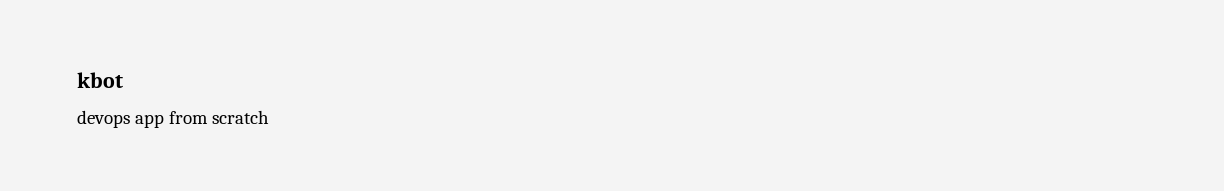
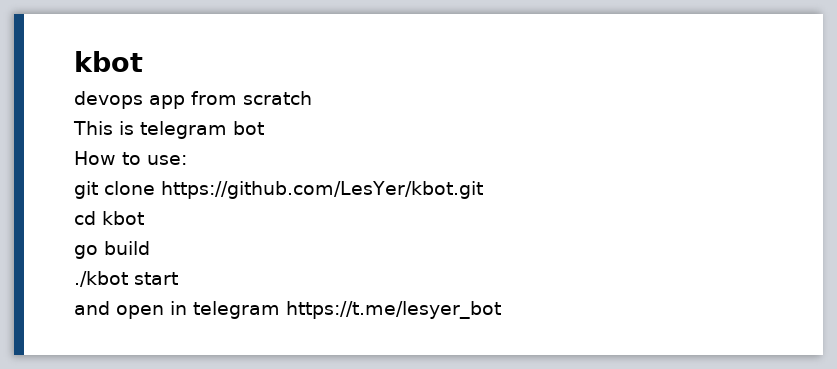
(270, 117) none -> [73,121,264,139] [74,151,187,165] [74,181,483,199] [74,211,144,225] [74,241,150,259] [74,271,178,287] [74,301,501,319] // This is telegram bot // How to use: // git clone https://github.com/LesYer/kbot.git // cd kbot // go build // ./kbot start // and open in telegram https://t.me/lesyer_bot

